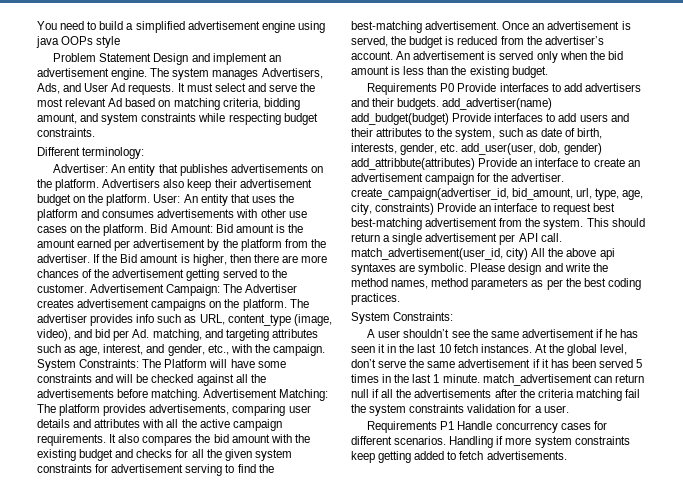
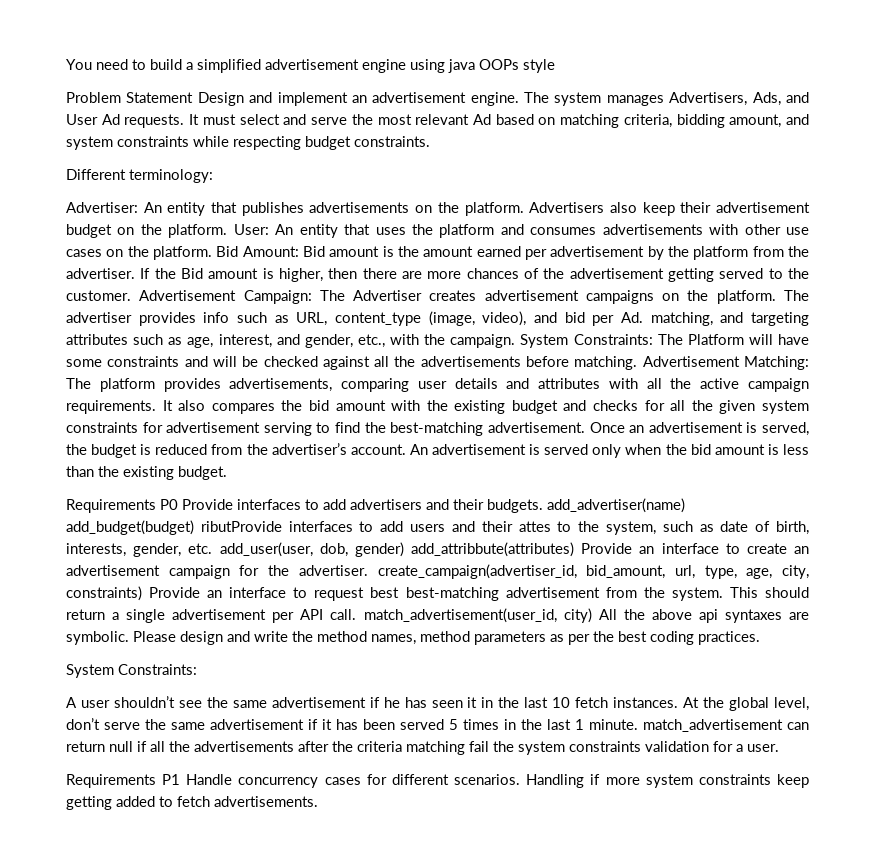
[452,113,492,122] Provide -> [200,521,282,532] ributProvide
[376,128,423,137] attributes -> [518,521,551,532] attes

